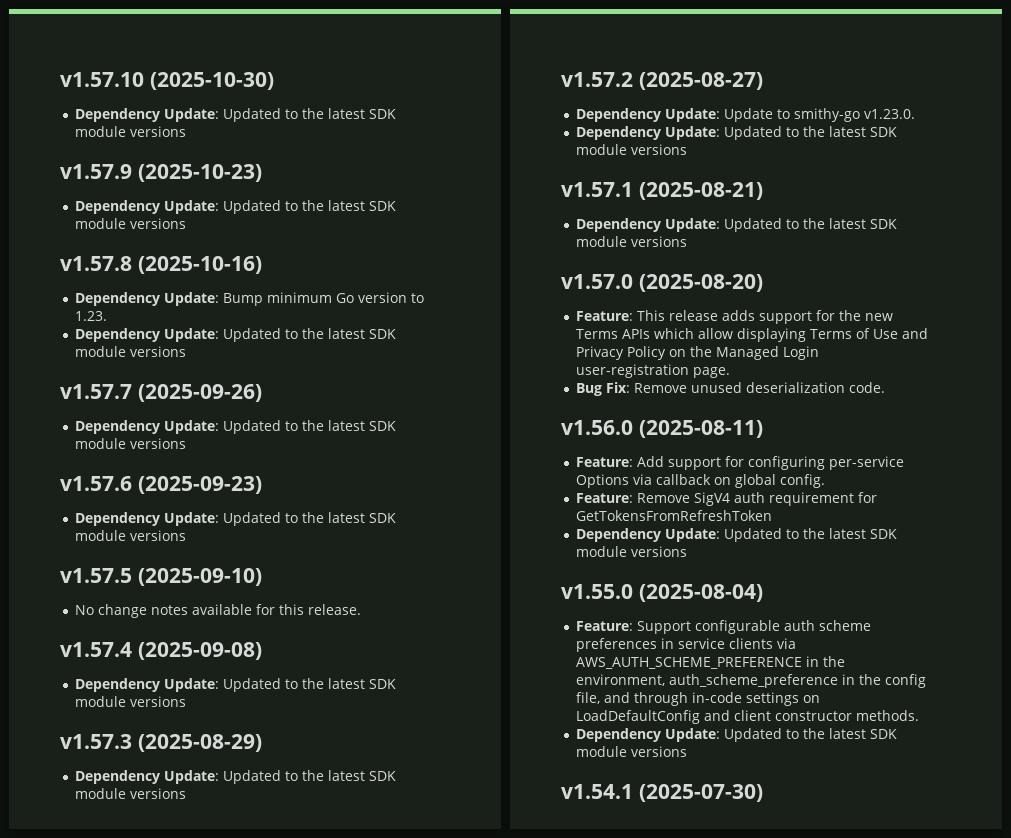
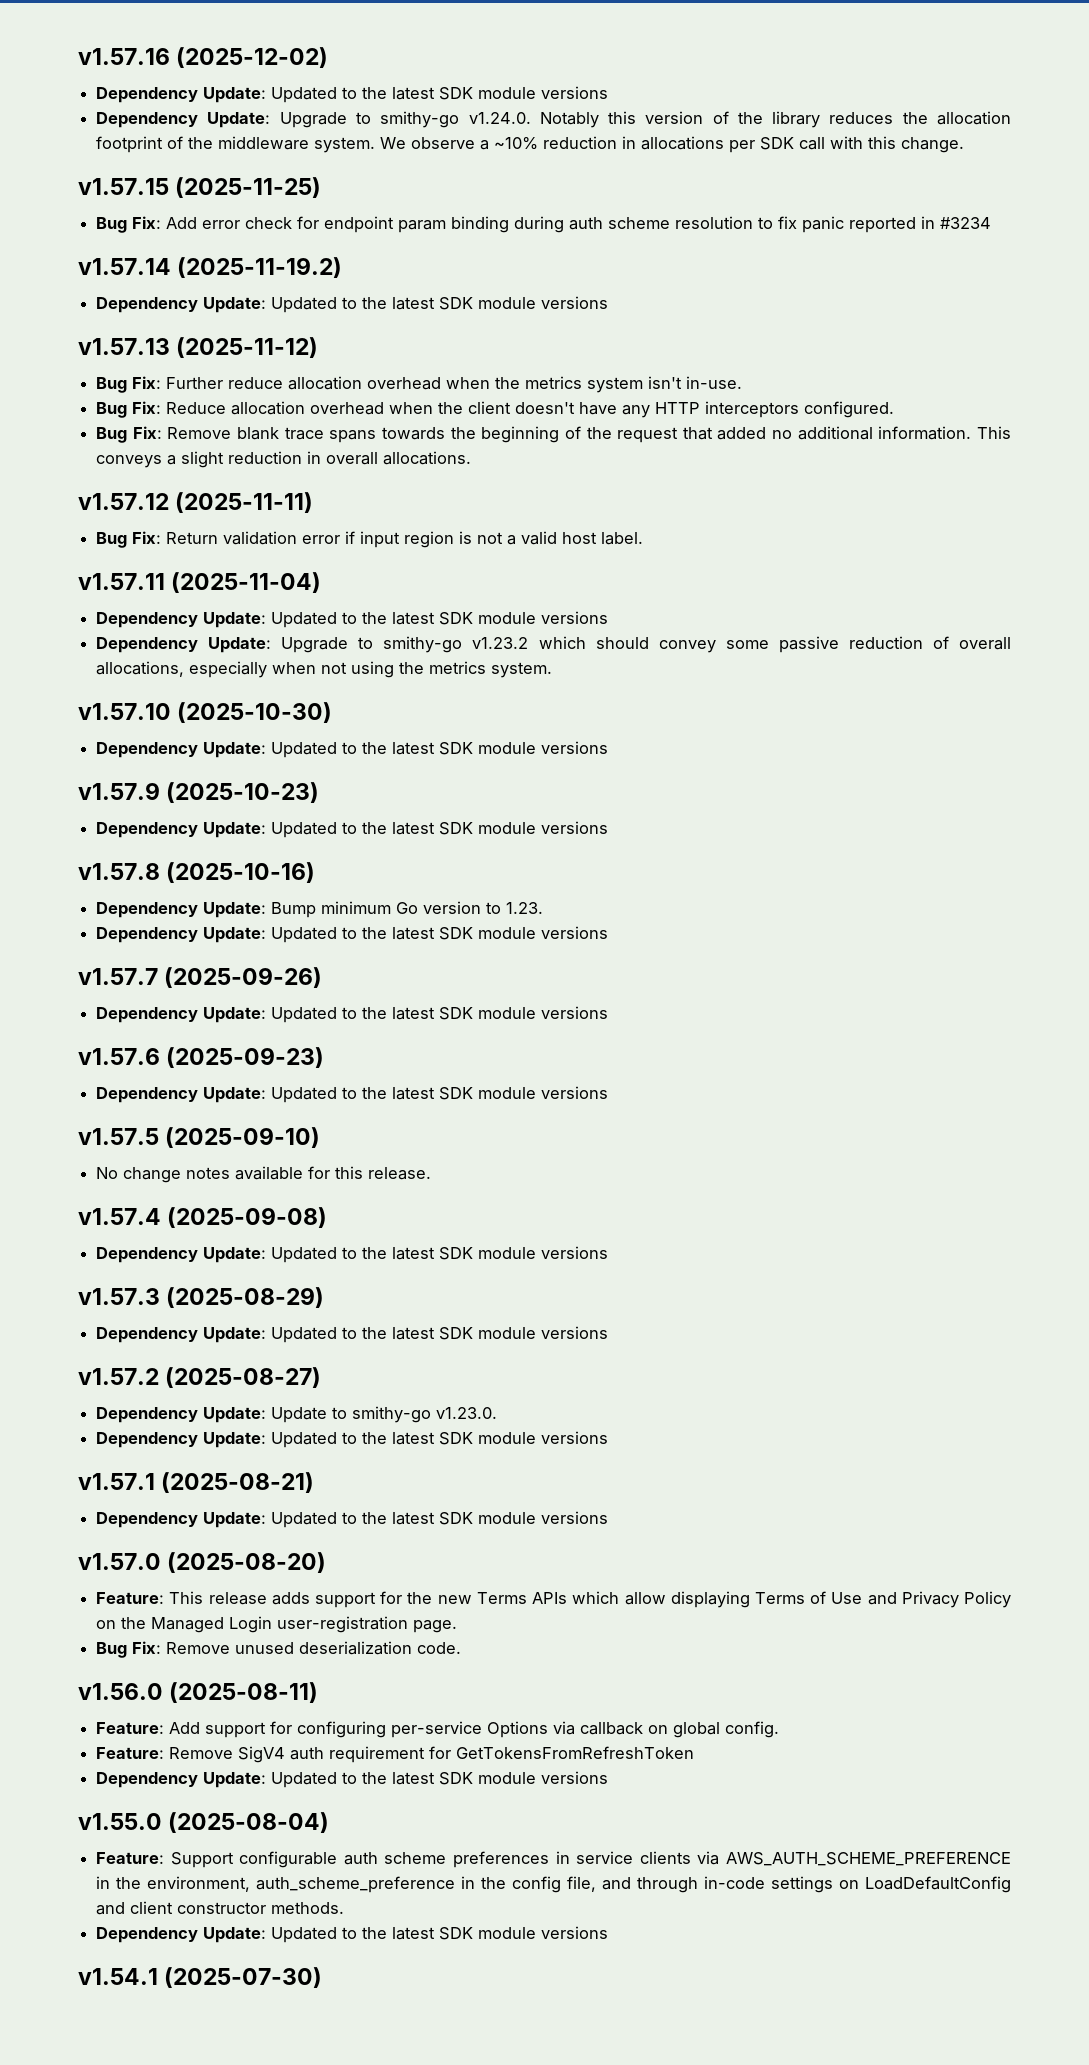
(60, 79) none -> [78,47,329,68] [96,86,609,103] [96,111,1011,128] [96,136,965,153] [78,177,322,198] [96,216,992,233] [78,257,343,278] [96,296,609,313] [78,337,319,358] [96,376,743,393] [96,401,895,418] [96,426,1011,443] [96,451,472,468] [78,492,314,513] [96,531,644,548] [78,572,322,593] [96,611,609,628] [96,636,1011,653] [96,661,553,678] v1.57.16 (2025-12-02) // Dependency Update: Updated to the latest SDK module versions // Dependency Update: Upgrade to smithy-go v1.24.0. Notably this version of the library reduces the allocation footprint of the middleware system. We observe a ~10% reduction in allocations per SDK call with this change. // v1.57.15 (2025-11-25) // Bug Fix: Add error check for endpoint param binding during auth scheme resolution to fix panic reported in #3234 // v1.57.14 (2025-11-19.2) // Dependency Update: Updated to the latest SDK module versions // v1.57.13 (2025-11-12) // Bug Fix: Further reduce allocation overhead when the metrics system isn't in-use. // Bug Fix: Reduce allocation overhead when the client doesn't have any HTTP interceptors configured. // Bug Fix: Remove blank trace spans towards the beginning of the request that added no additional information. This conveys a slight reduction in overall allocations. // v1.57.12 (2025-11-11) // Bug Fix: Return validation error if input region is not a valid host label. // v1.57.11 (2025-11-04) // Dependency Update: Updated to the latest SDK module versions // Dependency Update: Upgrade to smithy-go v1.23.2 which should convey some passive reduction of overall allocations, especially when not using the metrics system. //

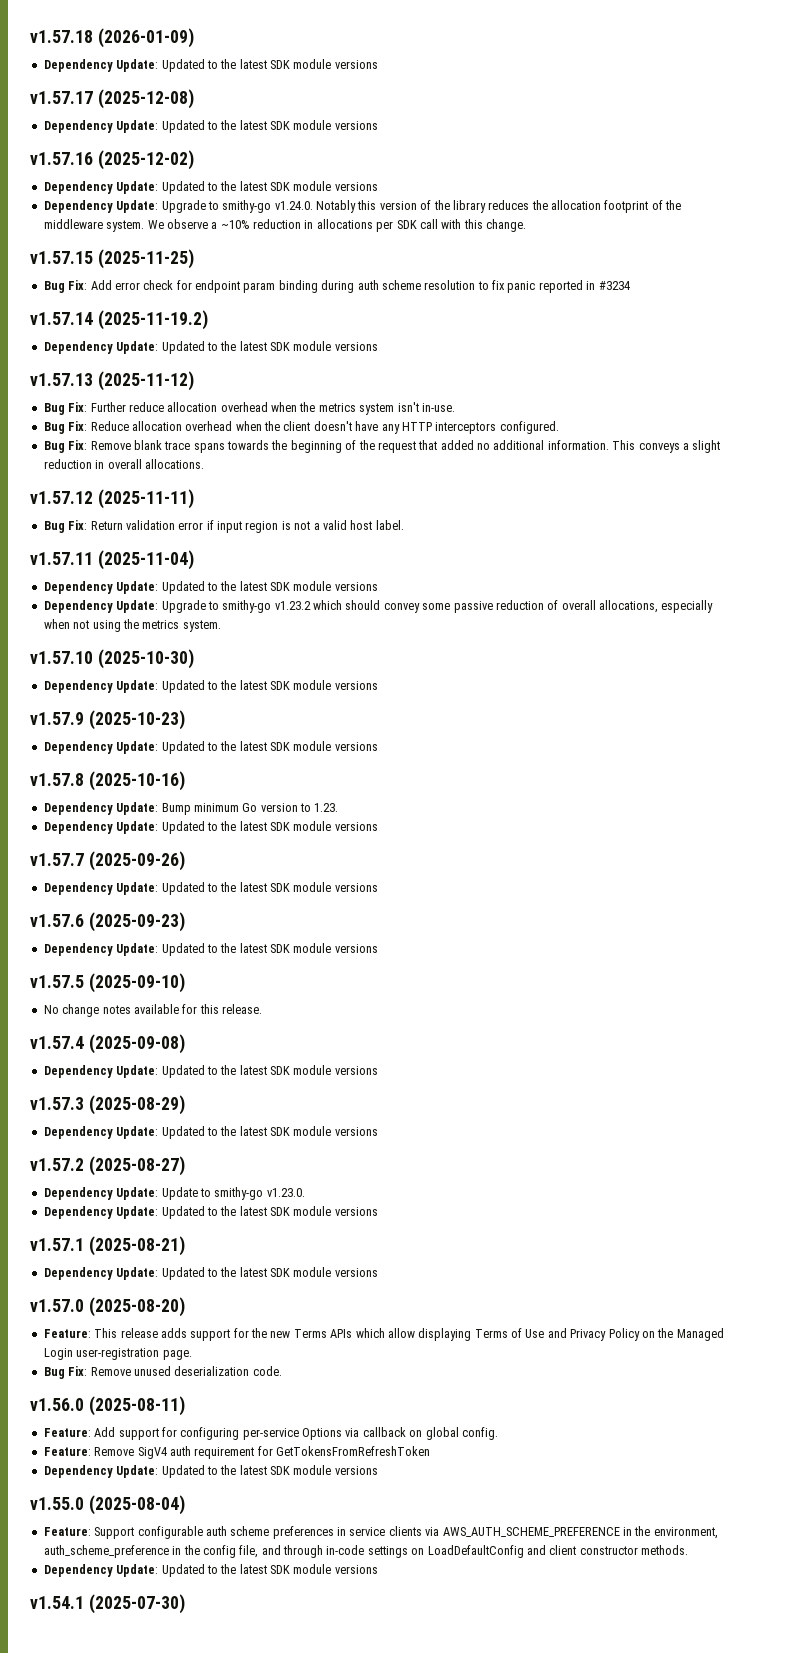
(78, 56) none -> [30,28,194,48] [43,59,378,72] [30,89,194,109] [43,120,378,133] v1.57.18 (2026-01-09) // Dependency Update: Updated to the latest SDK module versions // v1.57.17 (2025-12-08) // Dependency Update: Updated to the latest SDK module versions //

